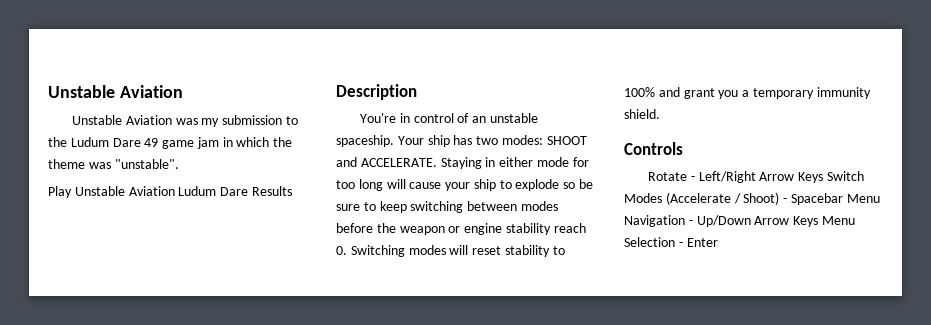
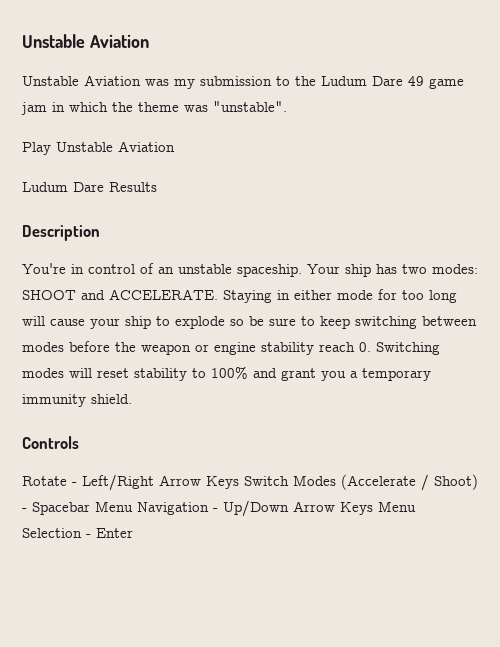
(175, 191) none -> (175, 146) //

